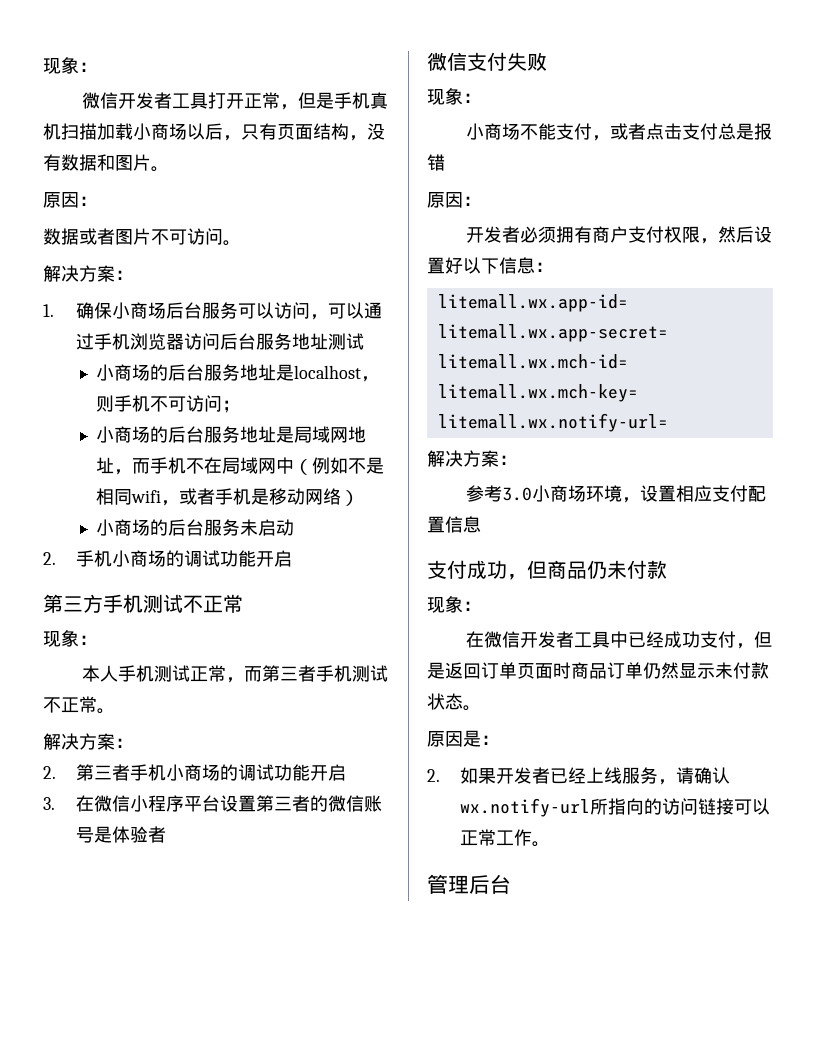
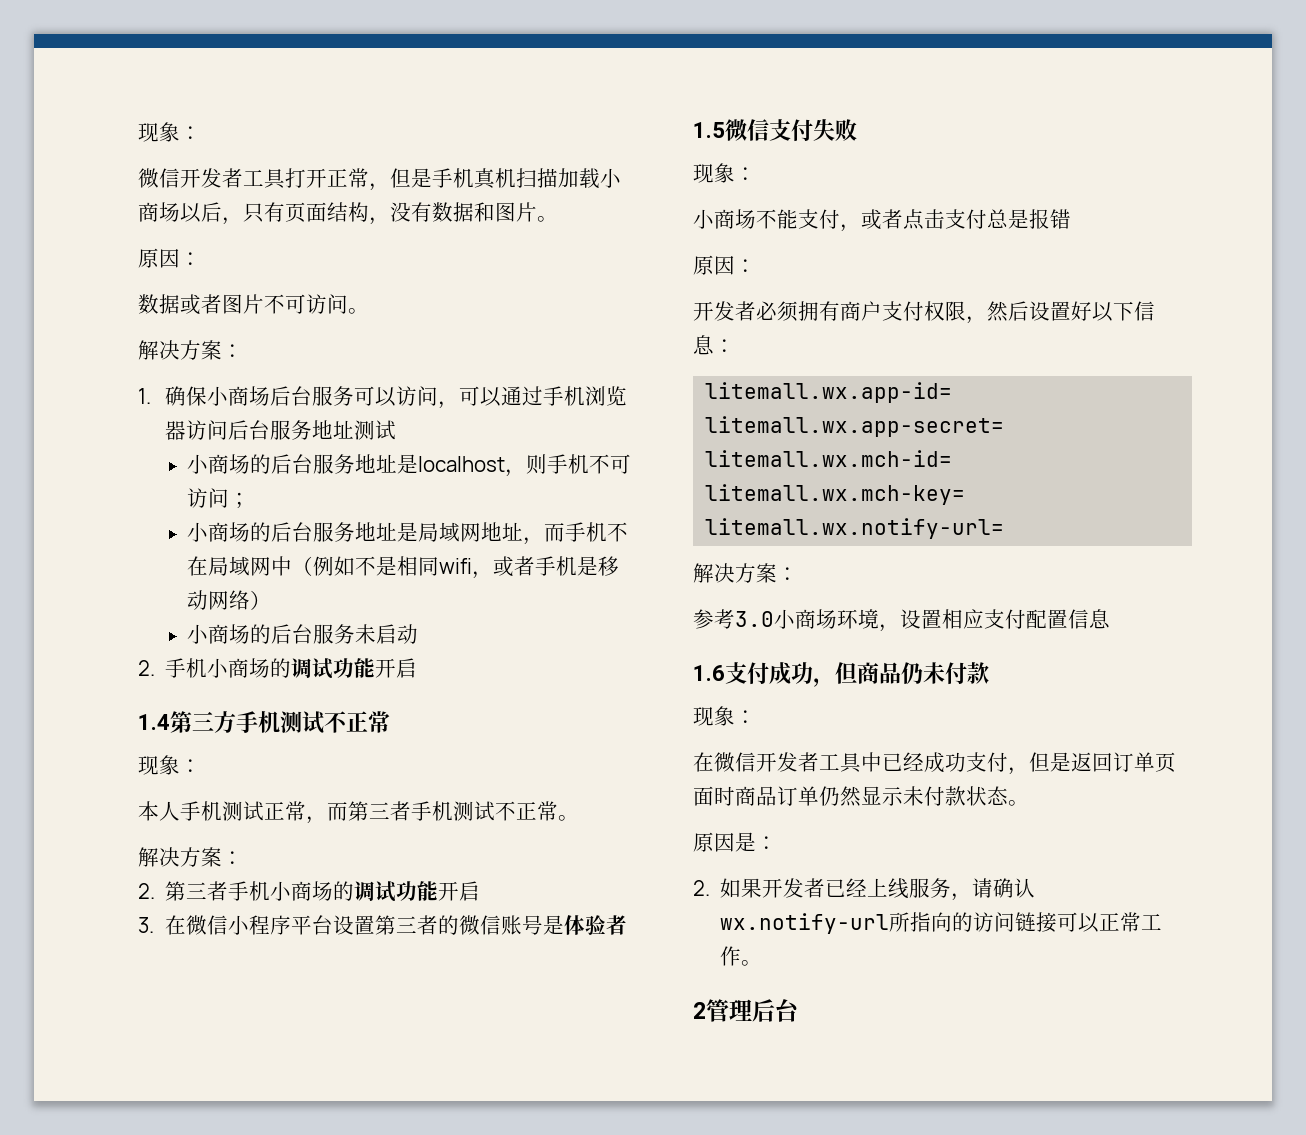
(293, 558) none -> [138,714,170,730] 1.4
(167, 834) none -> [693,122,725,138] 1.5
(481, 524) none -> [693,665,725,681] 1.6
(551, 844) none -> [693,1002,706,1019] 2

